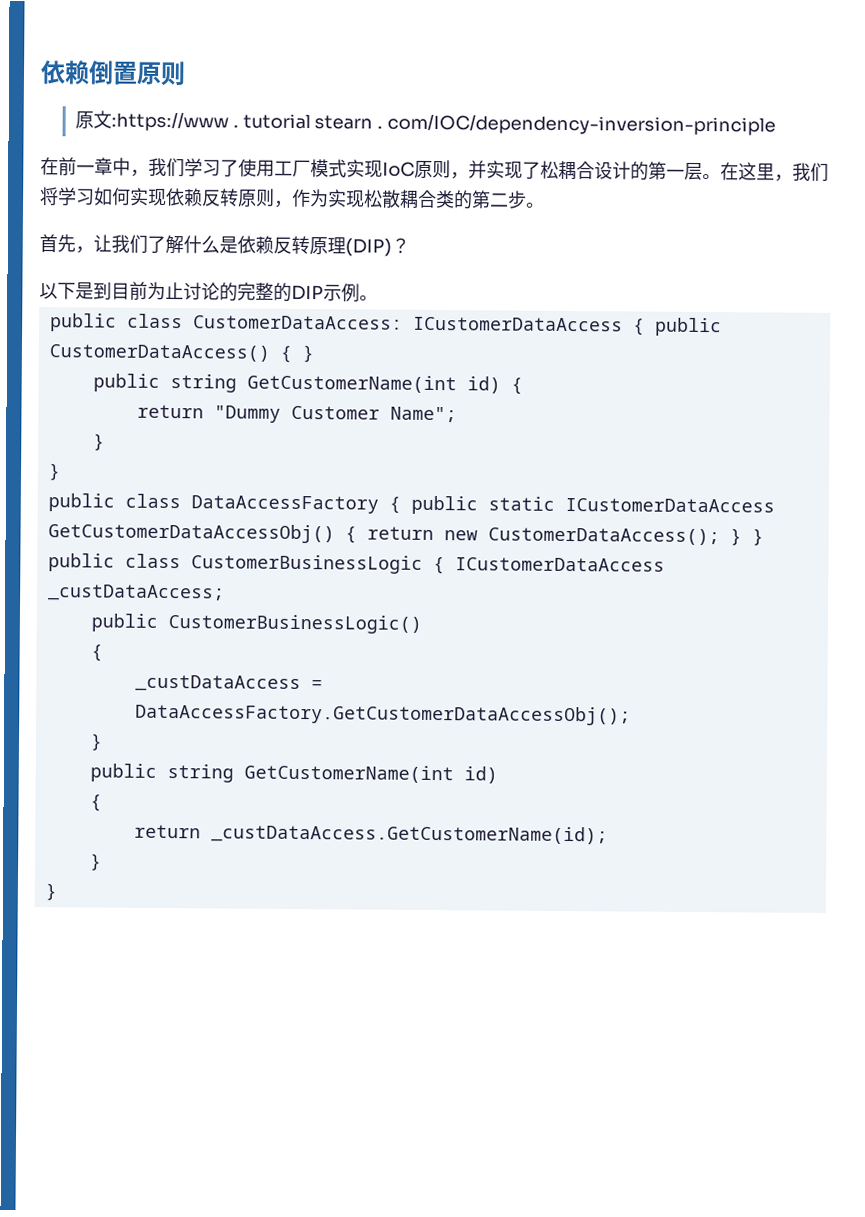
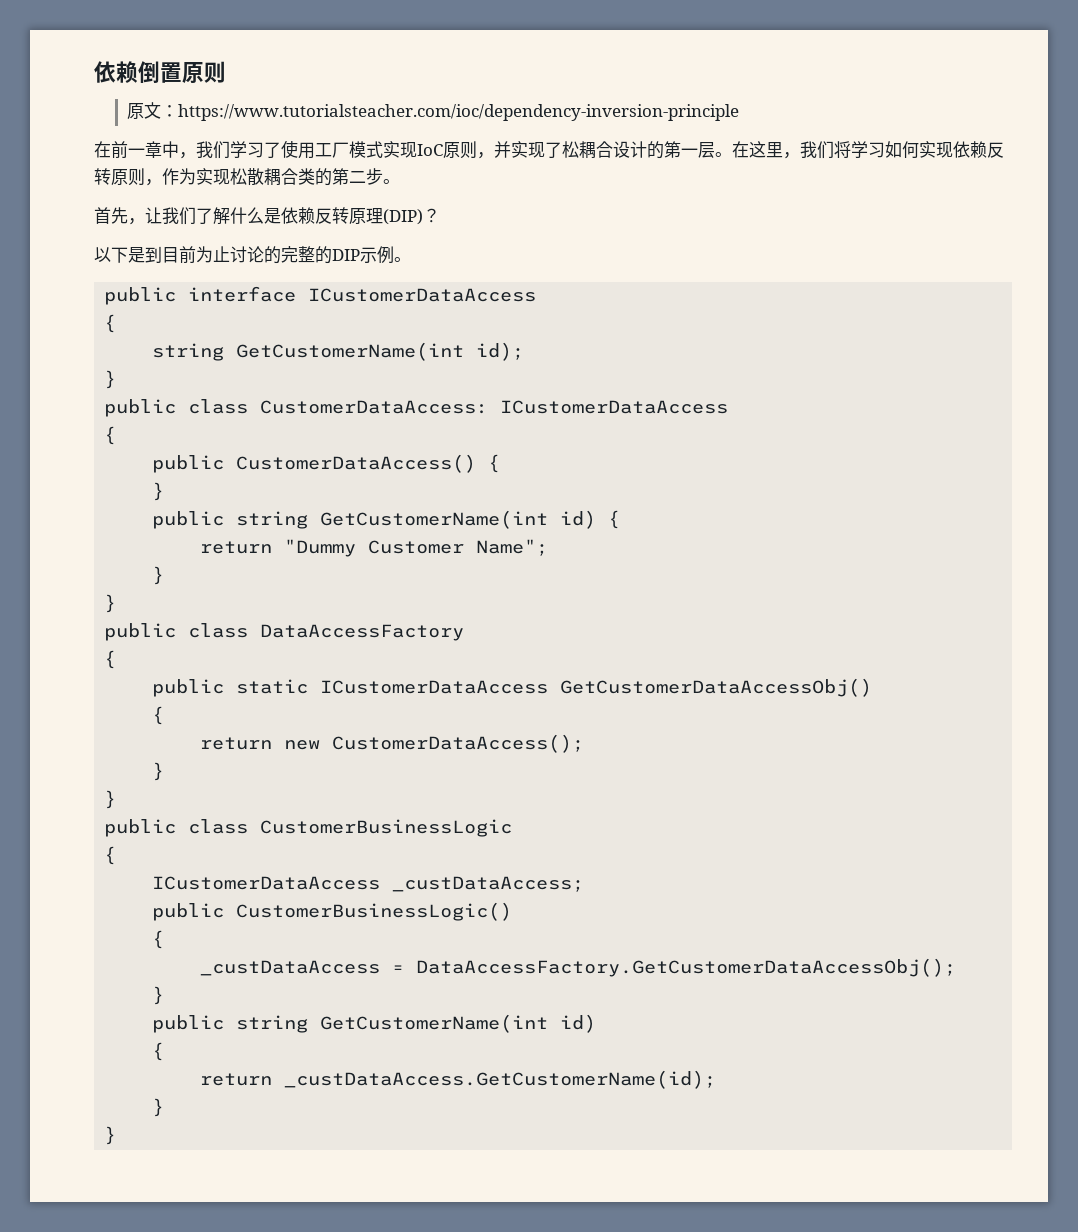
[110,111,777,136] :https://www . tutorial stearn . com/IOC/dependency-inversion-principle -> [161,104,740,121] ：https://www.tutorialsteacher.com/ioc/dependency-inversion-principle
(378, 298) none -> [104,286,537,305] [104,314,117,333] [152,342,525,361] [104,370,117,389] // public interface ICustomerDataAccess // { // string GetCustomerName(int id); // }
[632,318,645,336] { -> [104,426,117,445] // { //
(292, 354) none -> (501, 463) //
[388,496,401,514] { -> [104,650,117,669] // { //
[344,526,357,544] { -> [152,706,165,725] // { //
[729,528,742,546] } -> [152,762,165,781] // } //
[432,556,445,575] { -> [104,846,117,865] // { //

